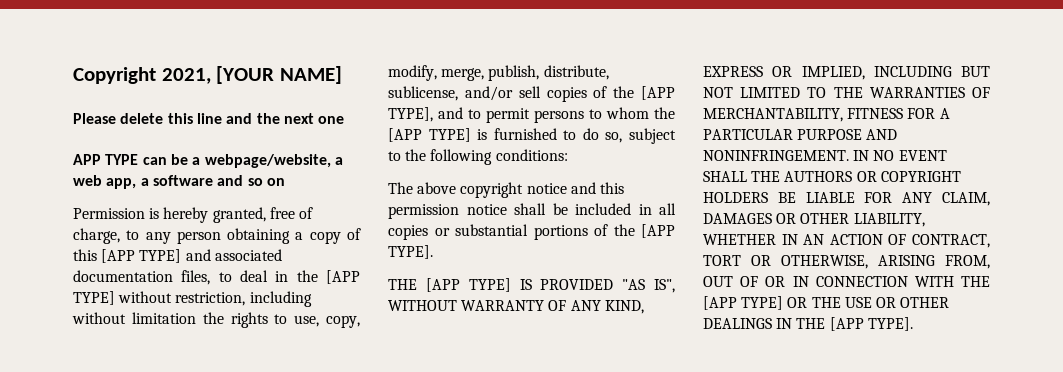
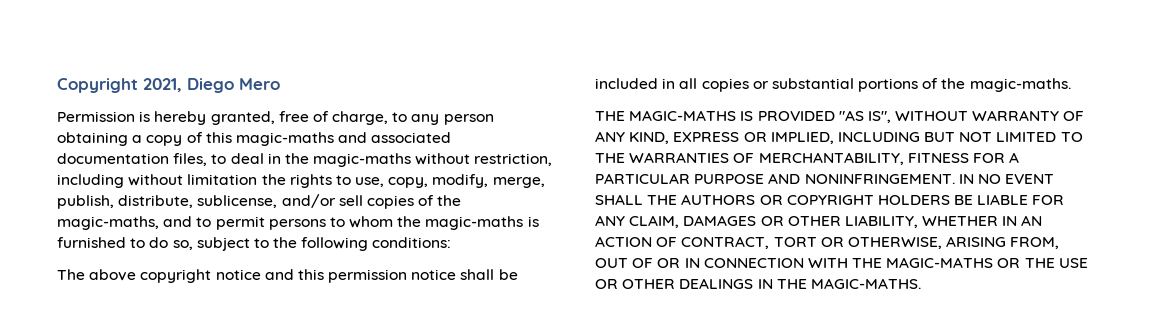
[216,66,342,84] [73,113,345,124] [73,154,343,168] [73,175,285,189] [YOUR NAME] // Please delete this line and the next one // APP TYPE can be a webpage/website, a web app, a software and so on -> [187,78,280,93] Diego Mero
[101,249,182,263] [APP TYPE] -> [235,132,334,146] magic-maths
[326,270,360,284] [73,291,115,305] [APP TYPE] -> [313,153,412,167] magic-maths
[641,86,675,100] [388,107,433,122] [APP TYPE], -> [57,216,159,230] magic-maths,
[388,128,471,142] [APP TYPE] -> [425,216,524,230] magic-maths
[641,224,675,238] [388,245,433,259] [388,278,511,292] [APP TYPE]. // THE [APP TYPE] -> [969,78,1071,92] [595,110,737,121] magic-maths. // THE MAGIC-MATHS
[703,296,784,310] [APP TYPE] -> [886,257,994,268] MAGIC-MATHS
[829,317,913,331] [APP TYPE]. -> [810,278,921,289] MAGIC-MATHS.

